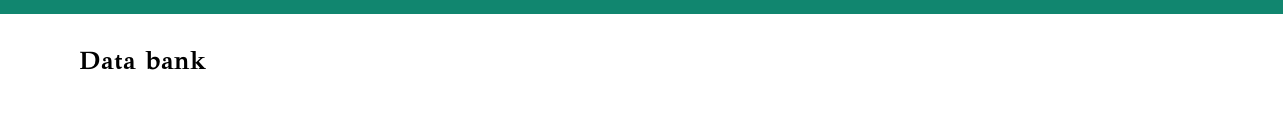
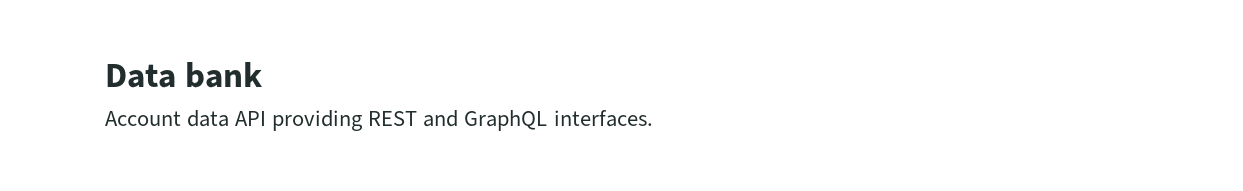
(206, 60) none -> [105,110,653,131] // Account data API providing REST and GraphQL interfaces.

